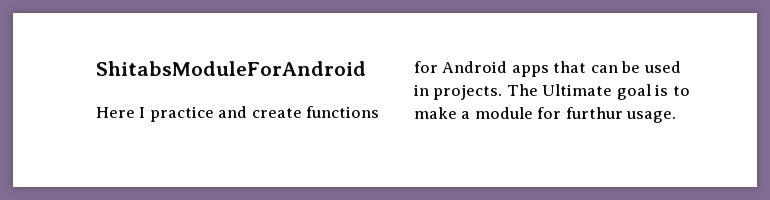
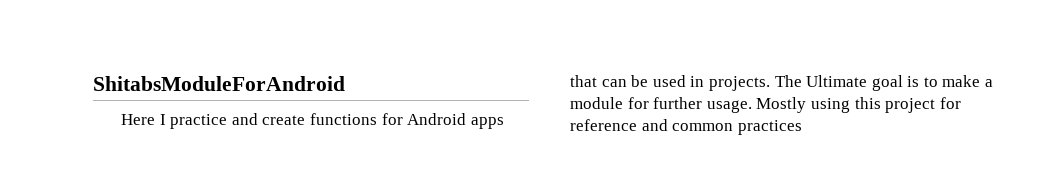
[565,107,677,123] furthur usage. -> [653,97,961,113] [570,119,802,135] further usage. Mostly using this project for reference and common practices

